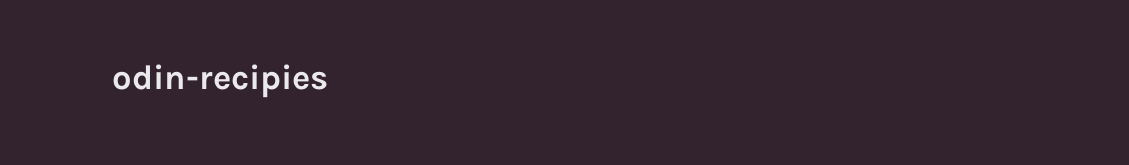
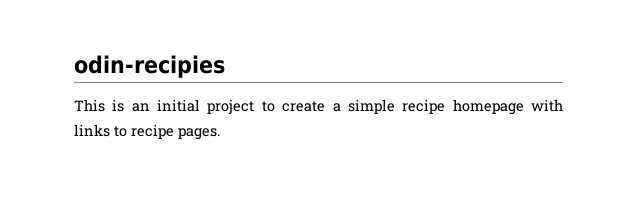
(328, 81) none -> [74,99,563,115] [74,124,220,140] // This is an initial project to create a simple recipe homepage with links to recipe pages.

